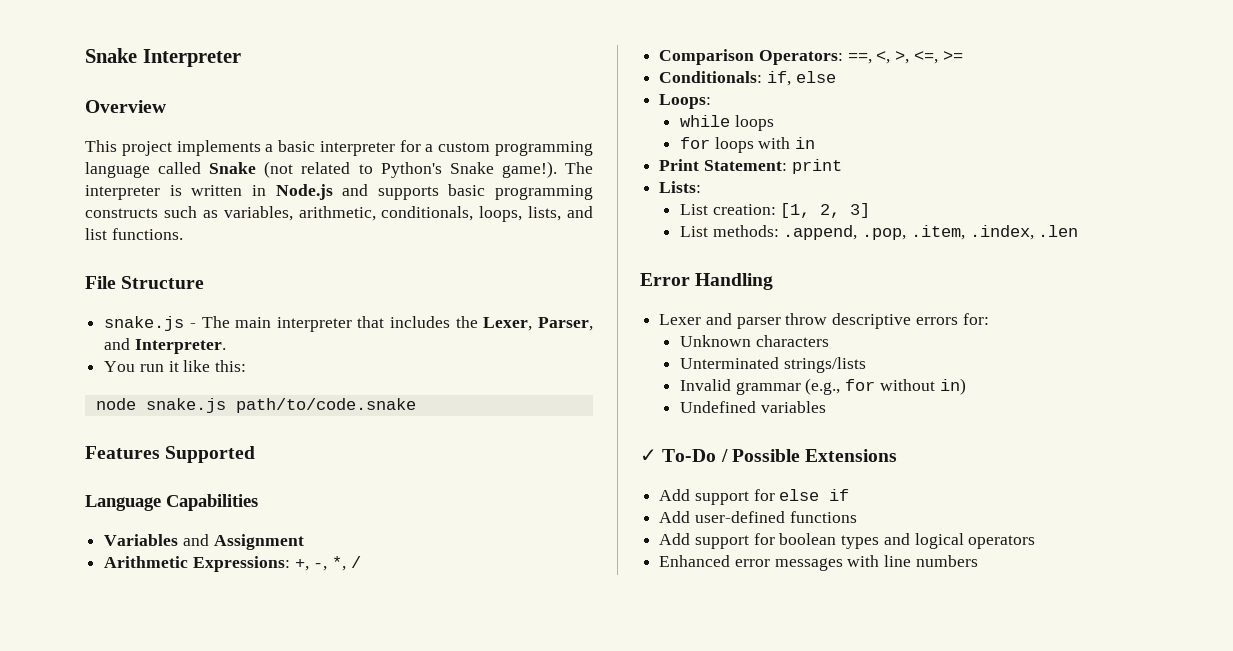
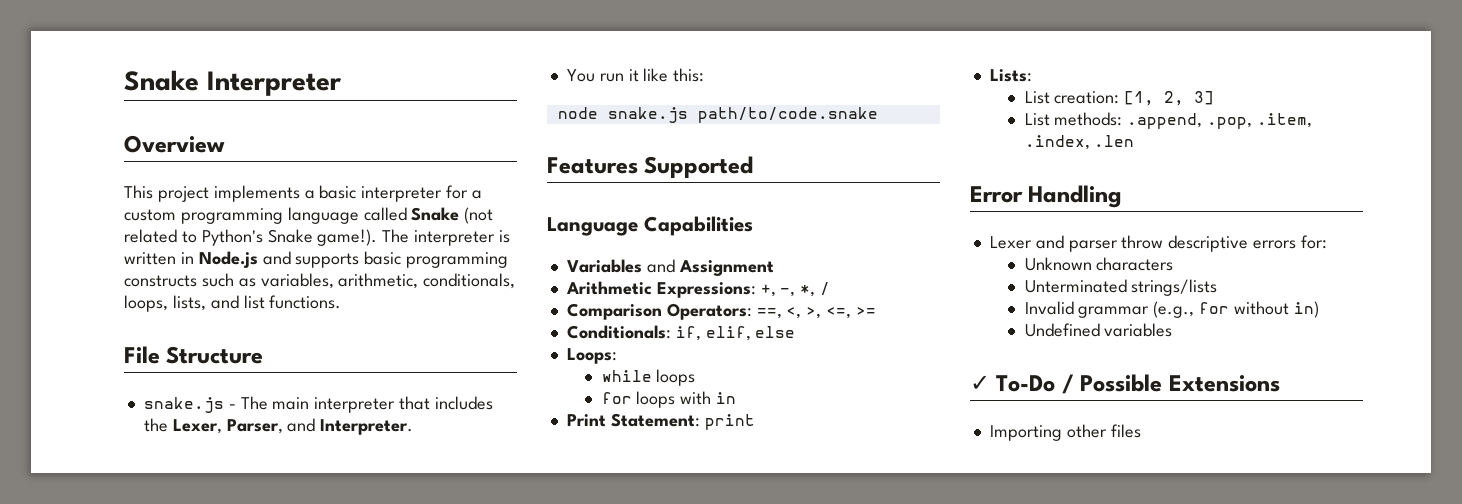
(791, 78) none -> [705,326,751,341] elif,
[659,489,850,505] [659,511,857,523] [659,533,1036,549] [659,555,978,571] Add support for else if // Add user-defined functions // Add support for boolean types and logical operators // Enhanced error messages with line numbers -> [989,424,1141,441] Importing other files

